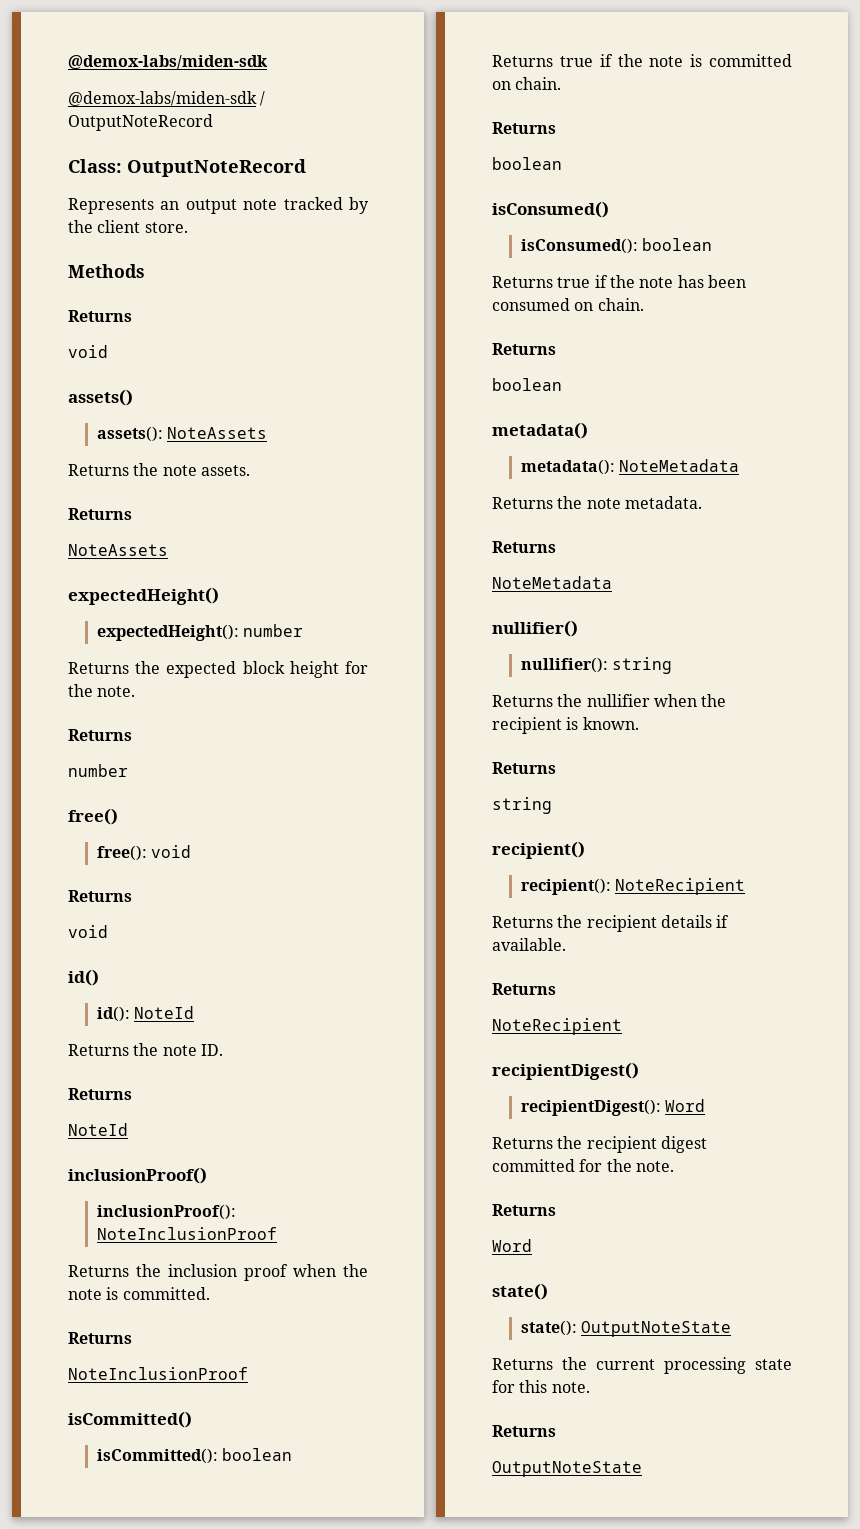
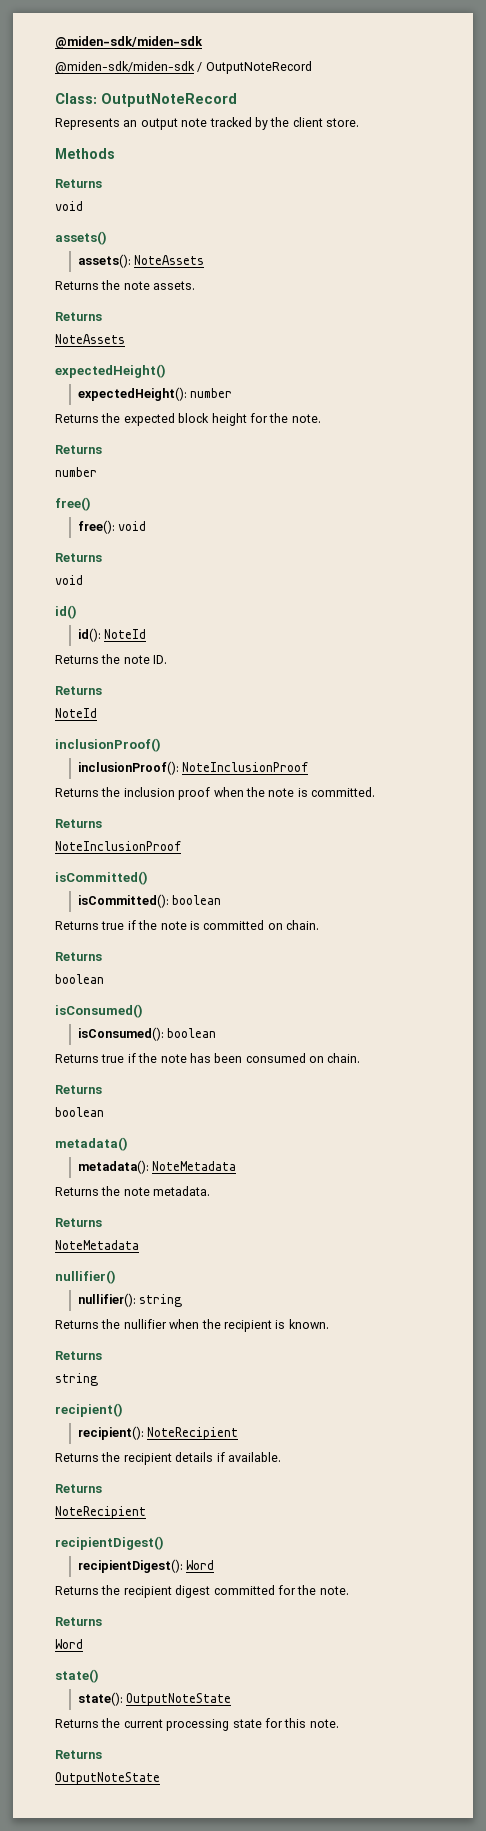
[68,55,268,70] [68,91,257,106] @demox-labs/miden-sdk // @demox-labs/miden-sdk -> [55,36,203,49] [55,61,195,74] @miden-sdk/miden-sdk // @miden-sdk/miden-sdk

